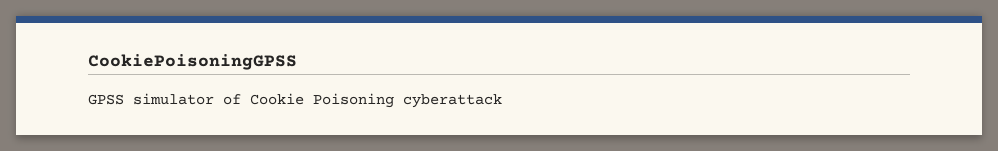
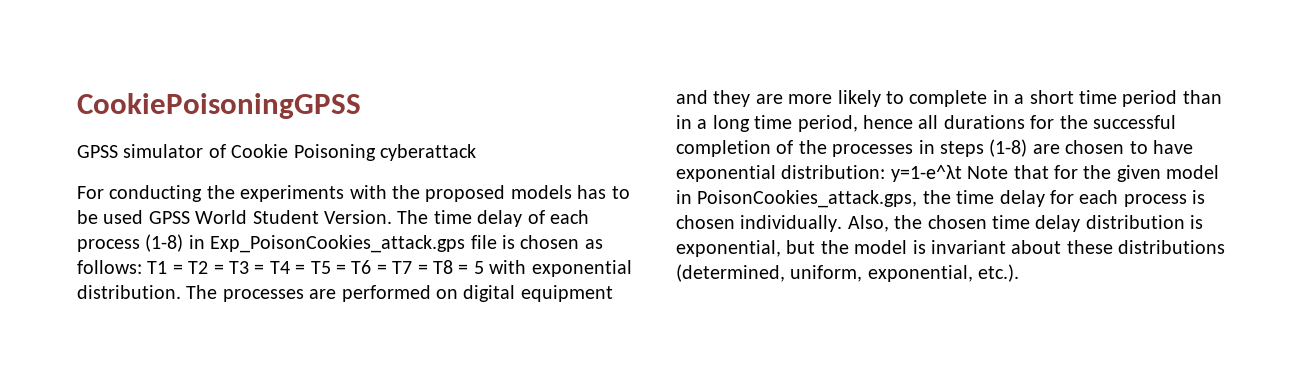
(502, 101) none -> [77,185,630,202] [77,210,589,227] [77,234,603,253] [77,260,632,277] [77,285,613,302] [676,90,1222,107] [676,115,1176,132] [676,139,1193,157] [676,165,1220,182] [676,190,1206,208] [676,215,1204,232] [676,240,1226,257] [676,264,1020,282] // For conducting the experiments with the proposed models has to be used GPSS World Student Version. The time delay of each process (1-8) in Exp_PoisonCookies_attack.gps file is chosen as follows: T1 = T2 = T3 = T4 = T5 = T6 = T7 = T8 = 5 with exponential distribution. The processes are performed on digital equipment and they are more likely to complete in a short time period than in a long time period, hence all durations for the successful completion of the processes in steps (1-8) are chosen to have exponential distribution: y=1-e^λt Note that for the given model in PoisonCookies_attack.gps, the time delay for each process is chosen individually. Also, the chosen time delay distribution is exponential, but the model is invariant about these distributions (determined, uniform, exponential, etc.).

